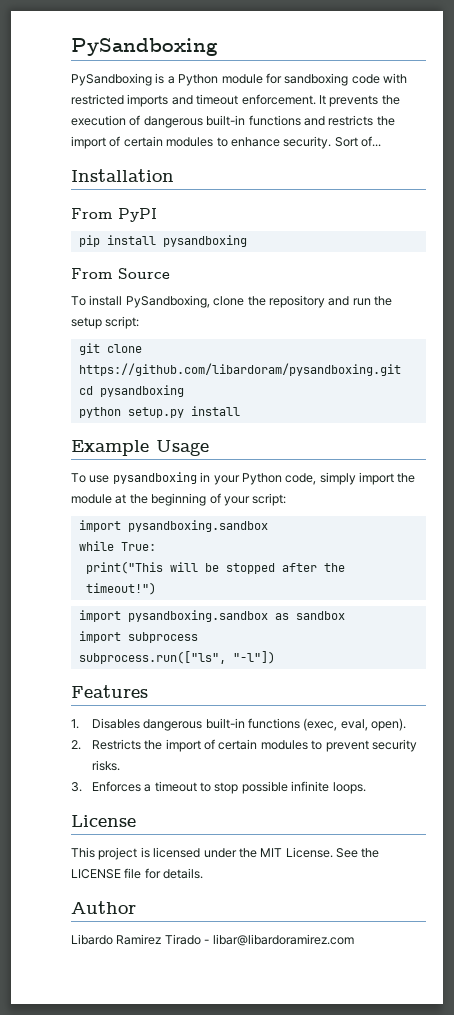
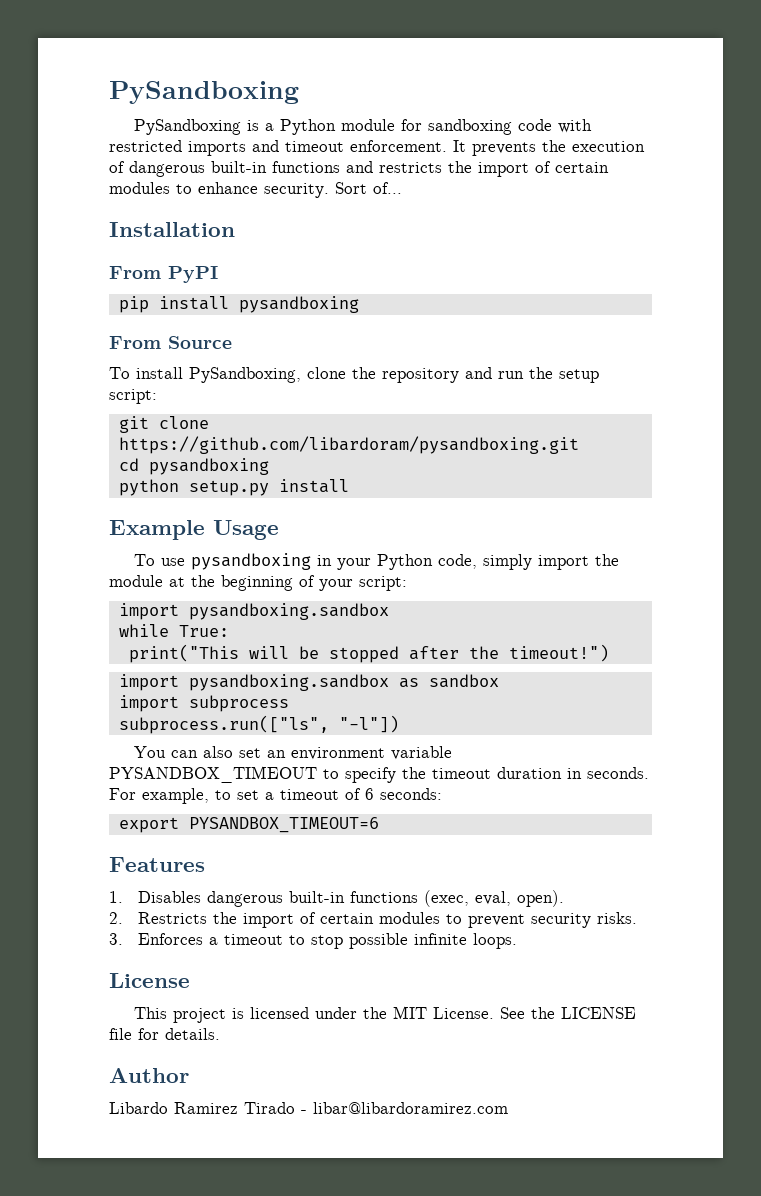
(275, 657) none -> [133,746,452,760] [109,766,649,783] [109,788,442,804] [118,817,379,833] // You can also set an environment variable PYSANDBOX_TIMEOUT to specify the timeout duration in seconds. For example, to set a timeout of 6 seconds: // export PYSANDBOX_TIMEOUT=6

